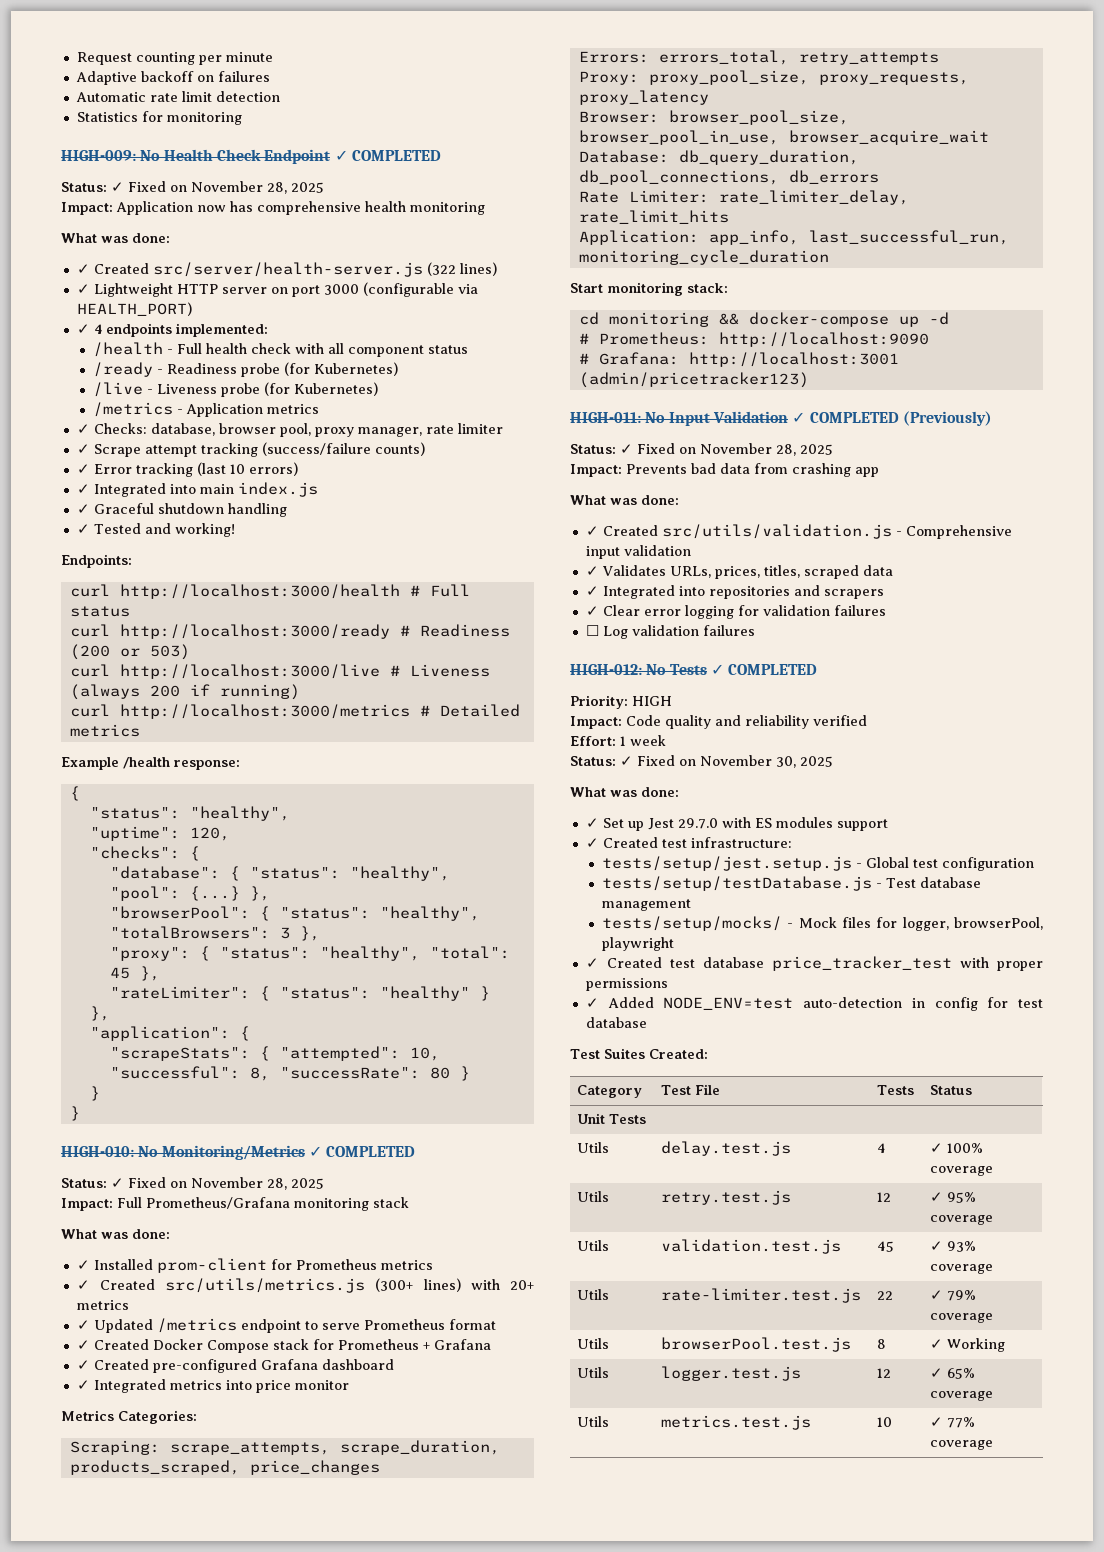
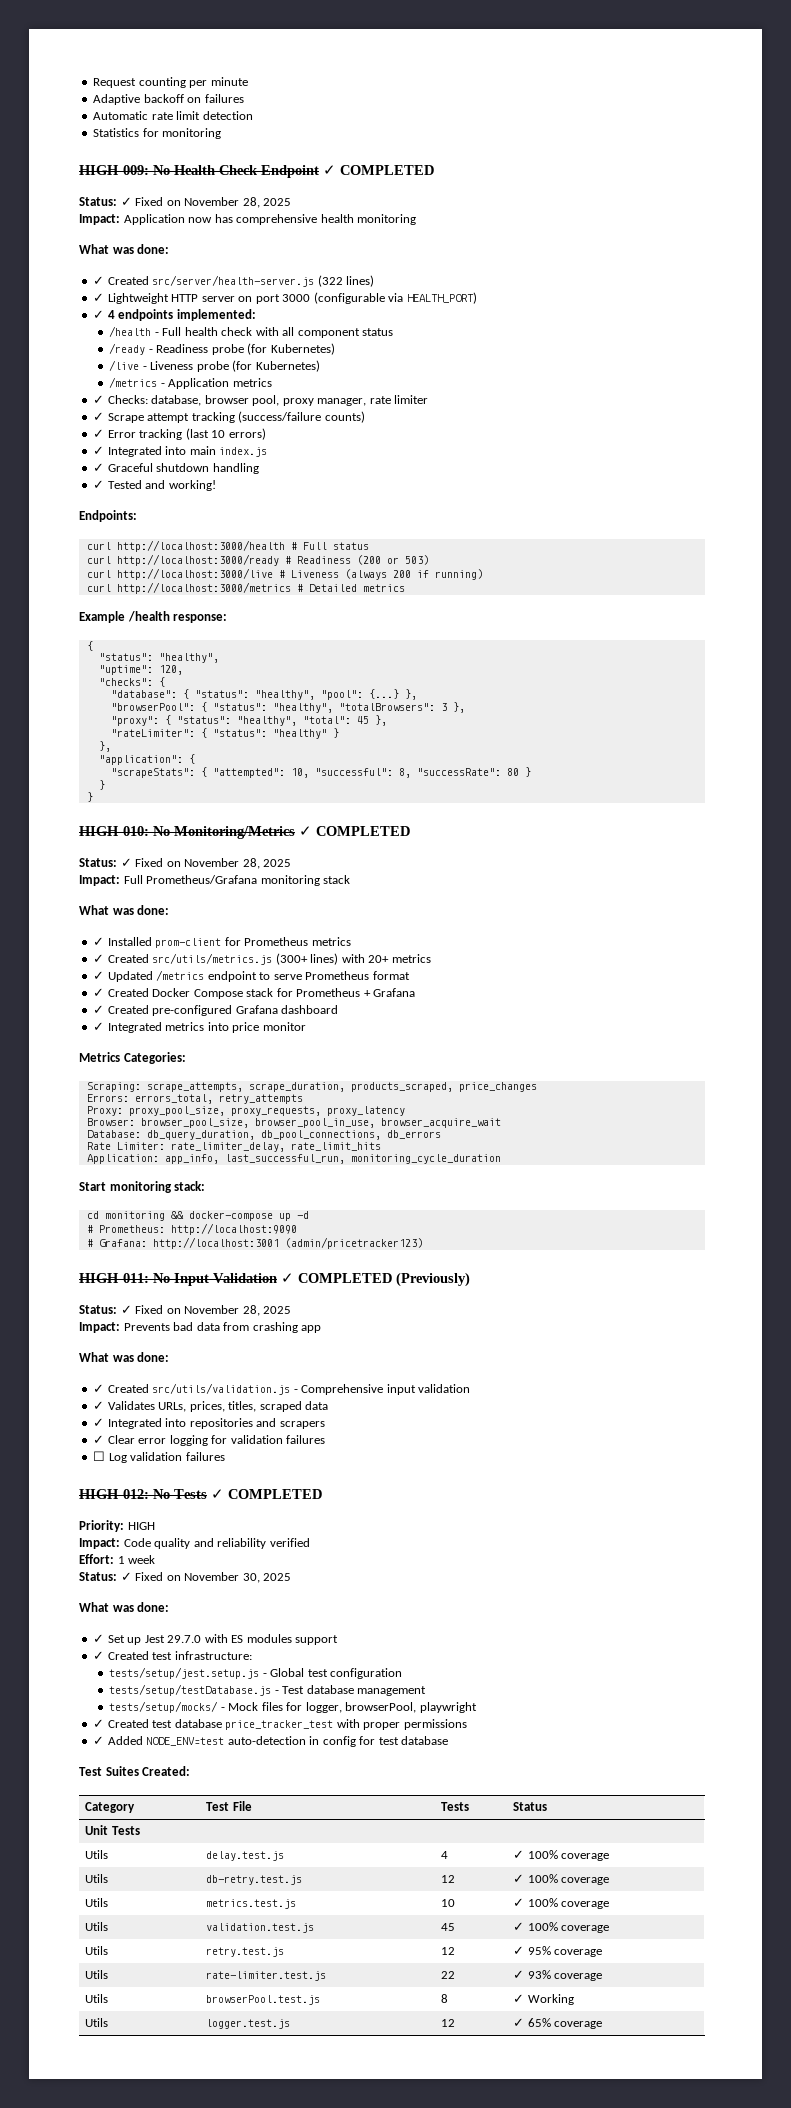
(994, 1171) none -> [85,1874,109,1883] [206,1875,303,1885] [441,1875,456,1883] [513,1874,610,1885] [85,1898,109,1907] [206,1899,297,1909] [441,1899,456,1907] [513,1898,610,1909] [85,1922,109,1931] [206,1923,315,1933] [441,1923,456,1931] [513,1922,610,1933] // Utils | db-retry.test.js | 12 | ✓ 100% coverage // Utils | metrics.test.js | 10 | ✓ 100% coverage // Utils | validation.test.js | 45 | ✓ 100% coverage
[577,1240,610,1251] [661,1239,842,1254] [877,1241,895,1252] [930,1241,977,1252] [930,1264,994,1274] // Utils | validation.test.js | 45 | ✓ 93% coverage -> (603, 1953) none
[947,1290,977,1301] 79% -> [527,1970,551,1979] 93%
[577,1416,610,1427] [661,1415,812,1430] [877,1417,893,1427] [930,1417,976,1428] [930,1440,994,1450] // Utils | metrics.test.js | 10 | ✓ 77% coverage -> (603, 2025) none

